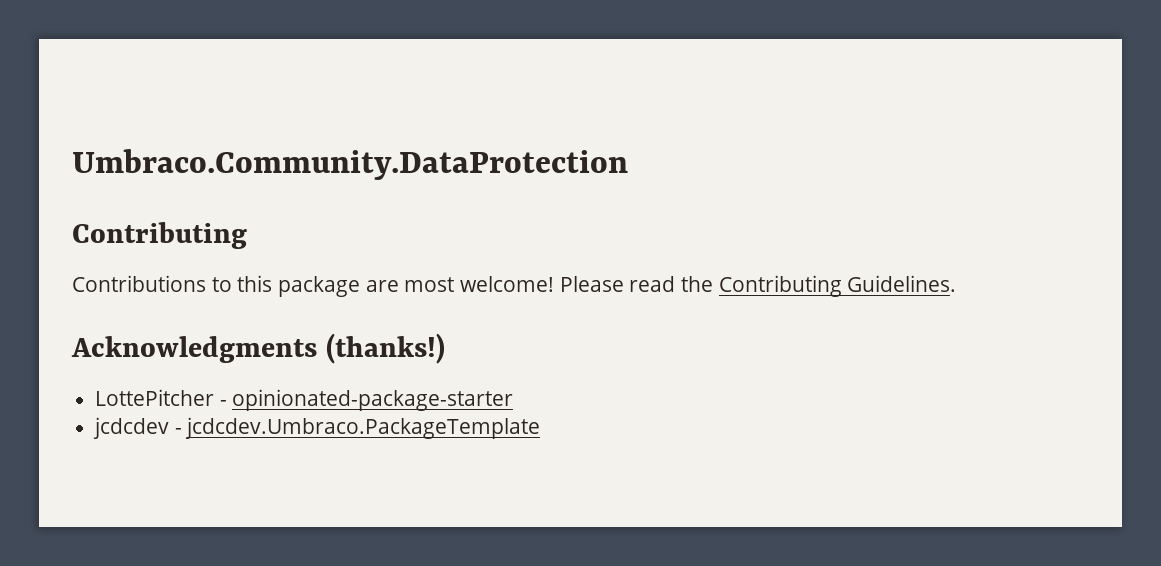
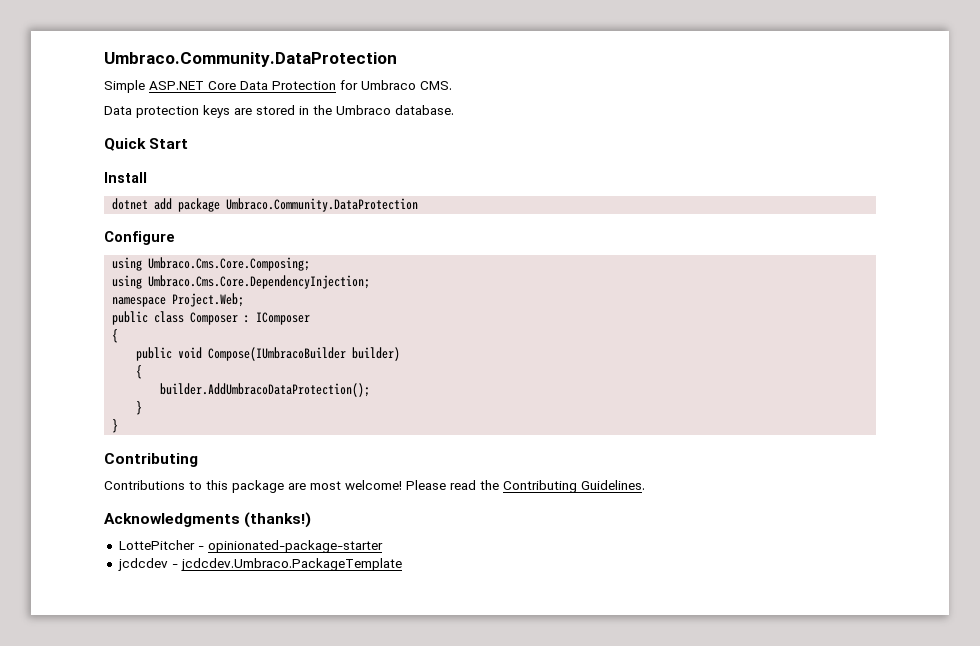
[72,149,628,180] Umbraco.Community.DataProtection -> [104,52,397,67] [104,80,452,93] [104,105,454,118] [104,138,189,151] [104,172,147,183] [112,198,419,212] [104,231,175,245] [112,257,311,271] [112,275,371,289] [112,293,245,307] [112,311,311,325] [112,329,119,343] [136,347,401,361] [136,365,143,379] [160,383,371,397] [136,401,143,415] [112,419,119,433] Umbraco.Community.DataProtection // Simple ASP.NET Core Data Protection for Umbraco CMS. // Data protection keys are stored in the Umbraco database. // Quick Start // Install // dotnet add package Umbraco.Community.DataProtection // Configure // using Umbraco.Cms.Core.Composing; // using Umbraco.Cms.Core.DependencyInjection; // namespace Project.Web; // public class Composer : IComposer // { // public void Compose(IUmbracoBuilder builder) // { // builder.AddUmbracoDataProtection(); // } // }

